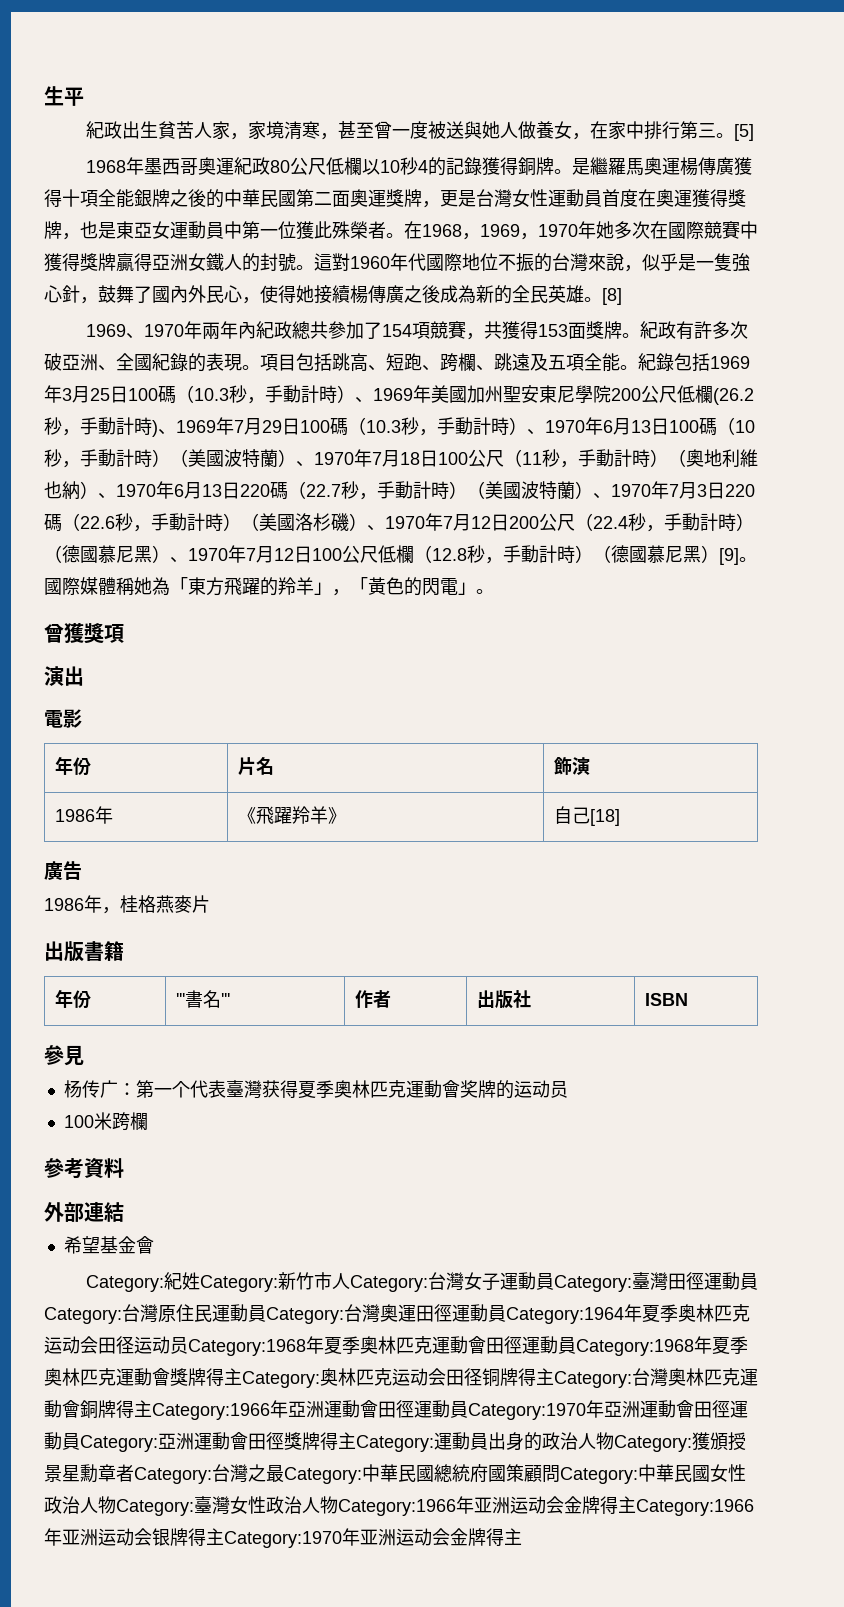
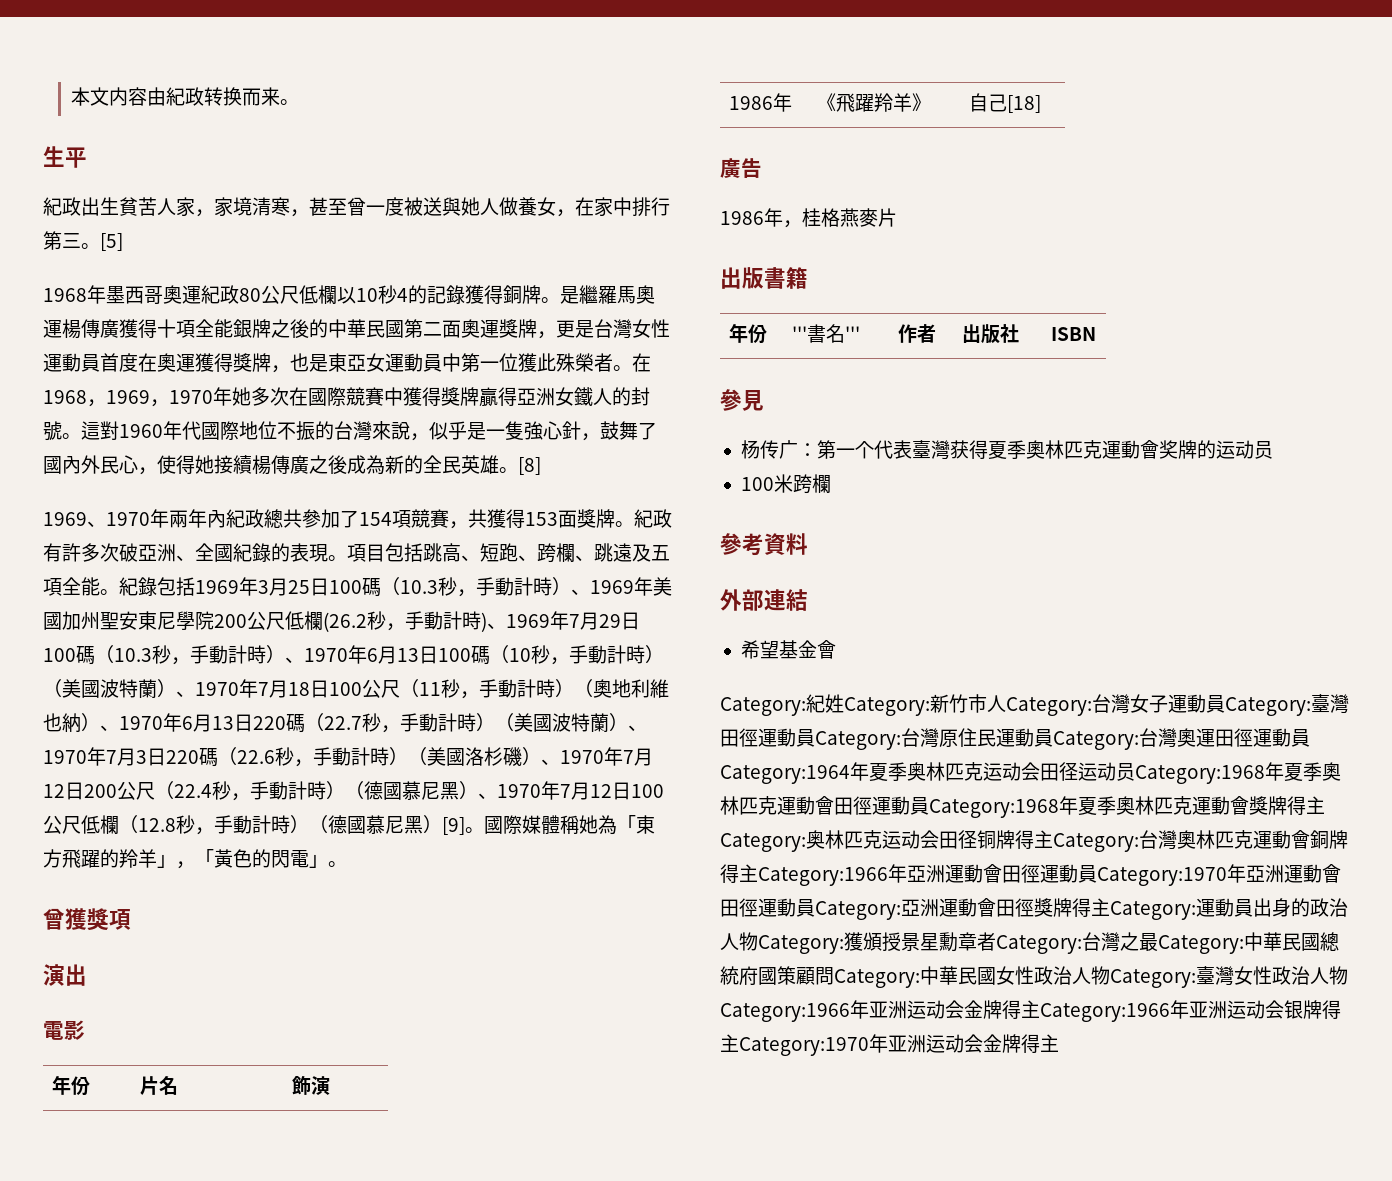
(44, 96) none -> [71,87,300,106] 本文内容由紀政转换而来。 //

